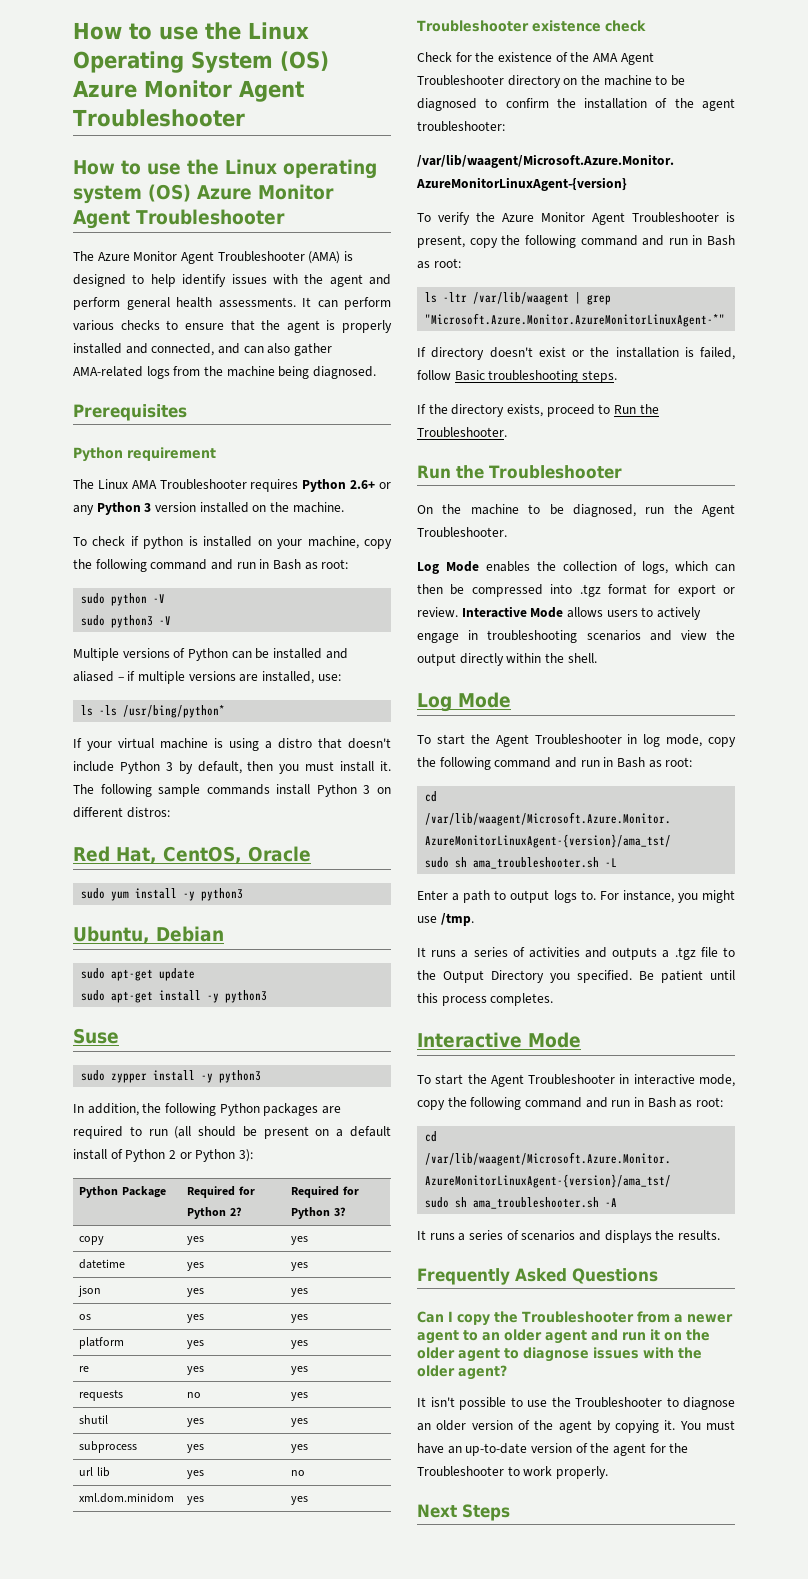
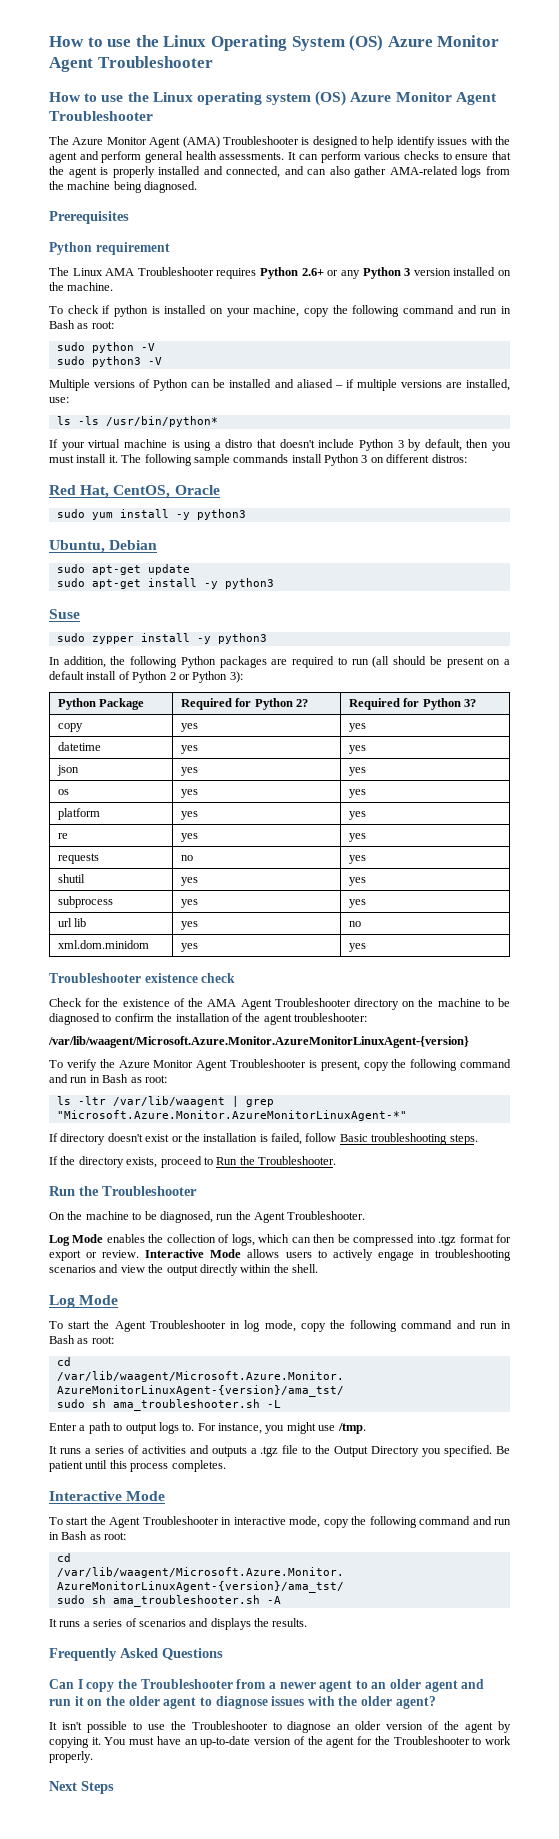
[217,251,341,264] Troubleshooter (AMA) -> [182,136,299,148] (AMA) Troubleshooter
[123,705,226,718] /usr/bing/python* -> [105,416,218,427] /usr/bin/python*

